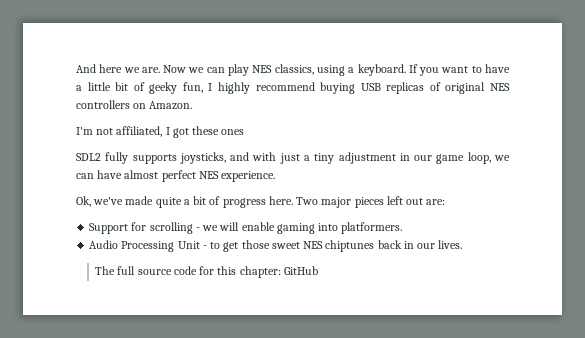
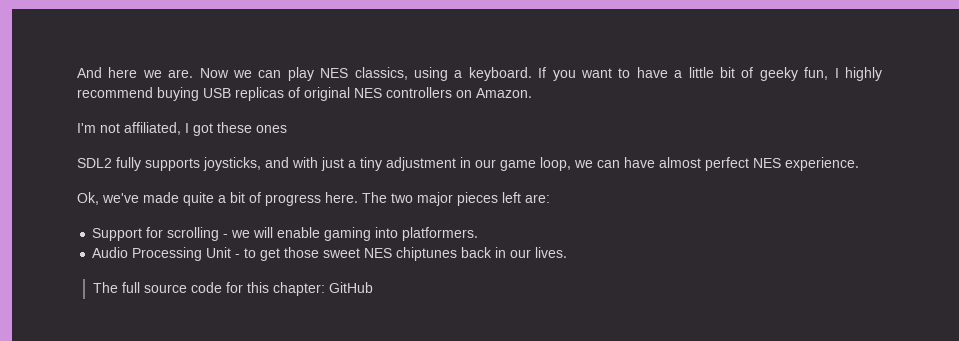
[296,197,319,205] Two -> [362,192,413,203] The two
[406,198,424,205] out -> (521, 197) none

